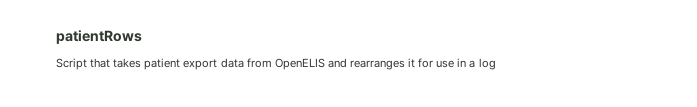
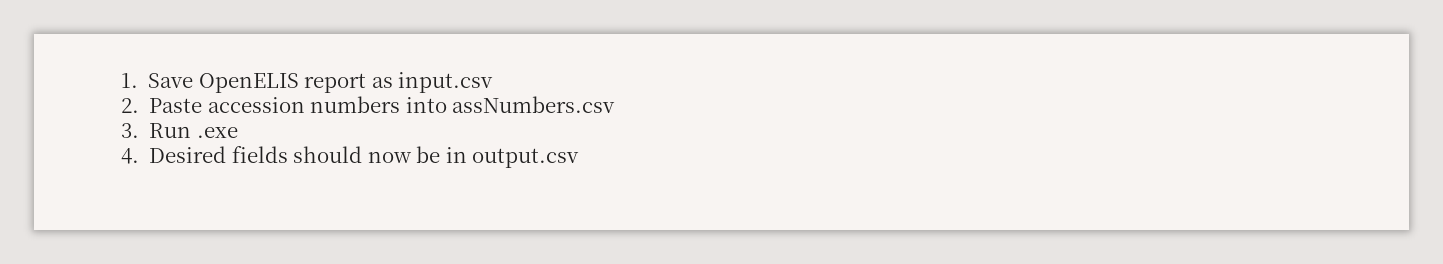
[56,30,142,44] [56,58,496,70] patientRows // Script that takes patient export data from OpenELIS and rearranges it for use in a log -> [121,72,494,93] [121,96,616,113] [121,123,238,138] [121,146,580,168] 1. Save OpenELIS report as input.csv // 2. Paste accession numbers into assNumbers.csv // 3. Run .exe // 4. Desired fields should now be in output.csv

